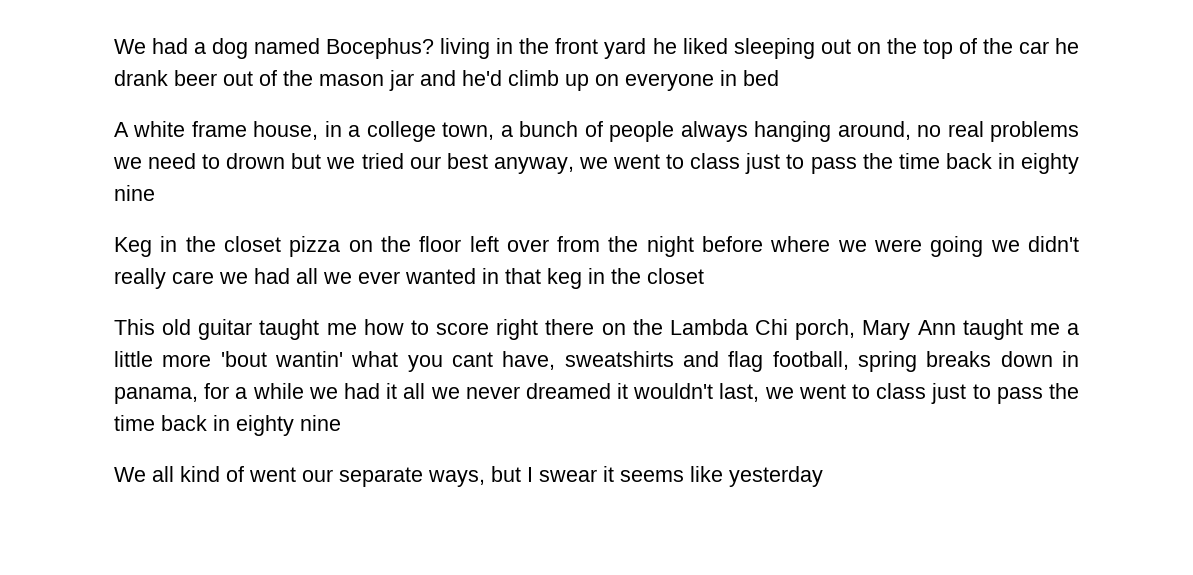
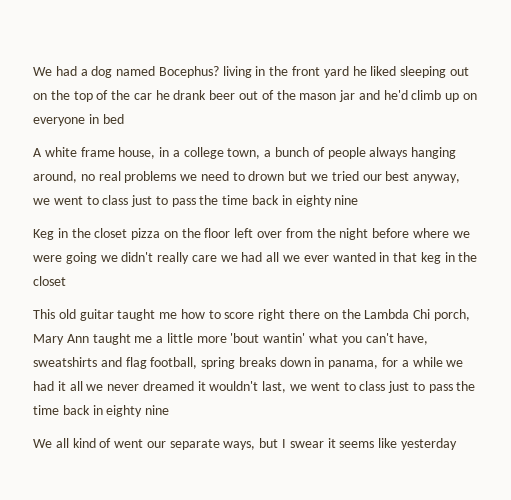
[452,352,493,367] cant -> [365,333,394,343] can't

